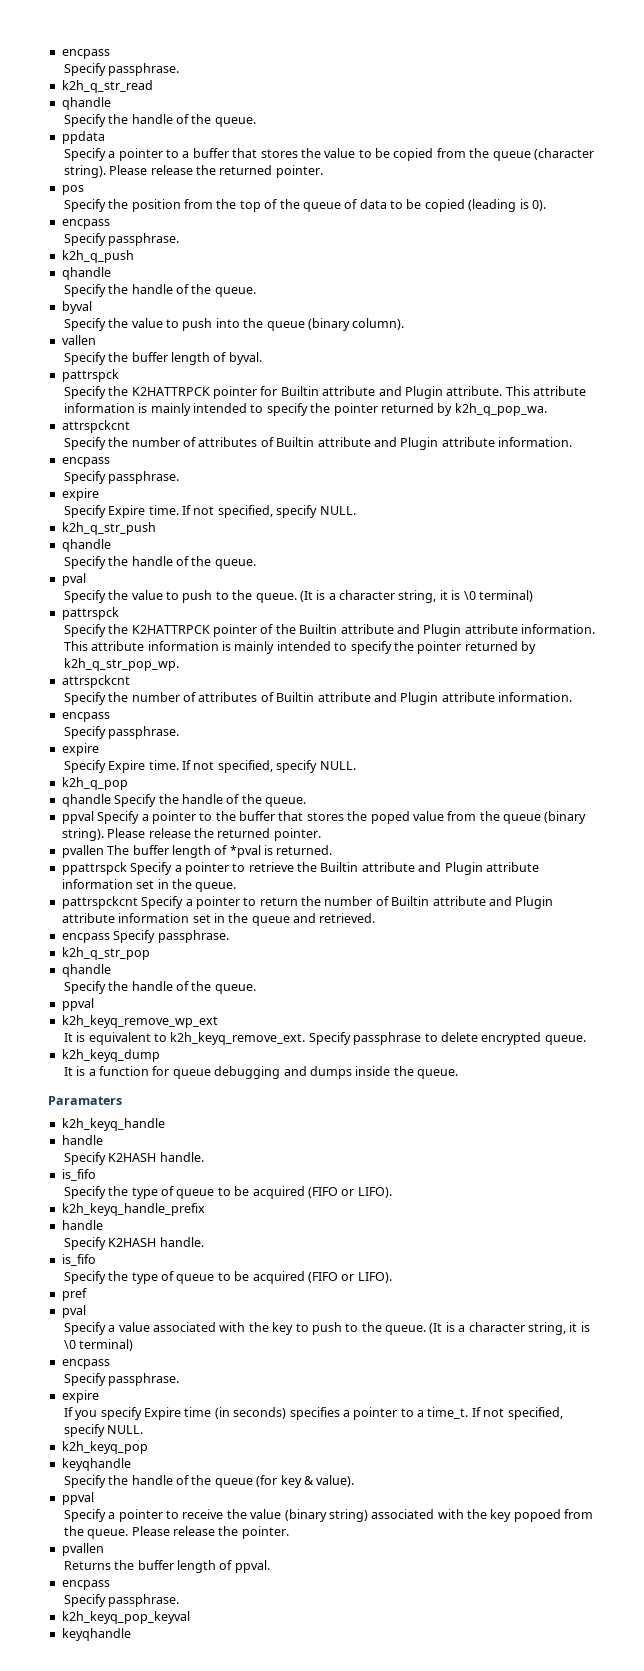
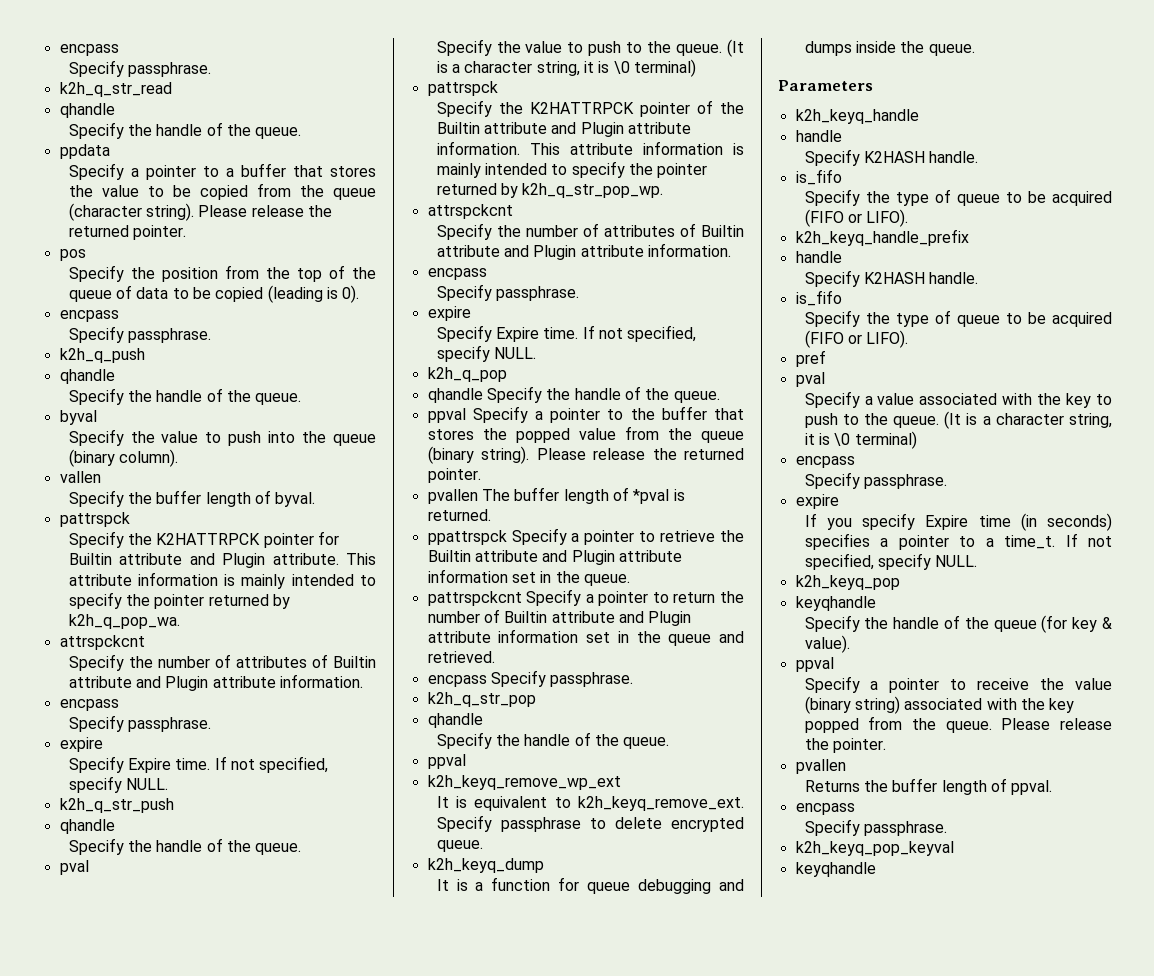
[370,811,410,824] poped -> [515,428,570,443] popped
[48,1096,122,1105] Paramaters -> [778,80,873,91] Parameters
[513,1509,561,1522] popoed -> [804,718,859,733] popped

